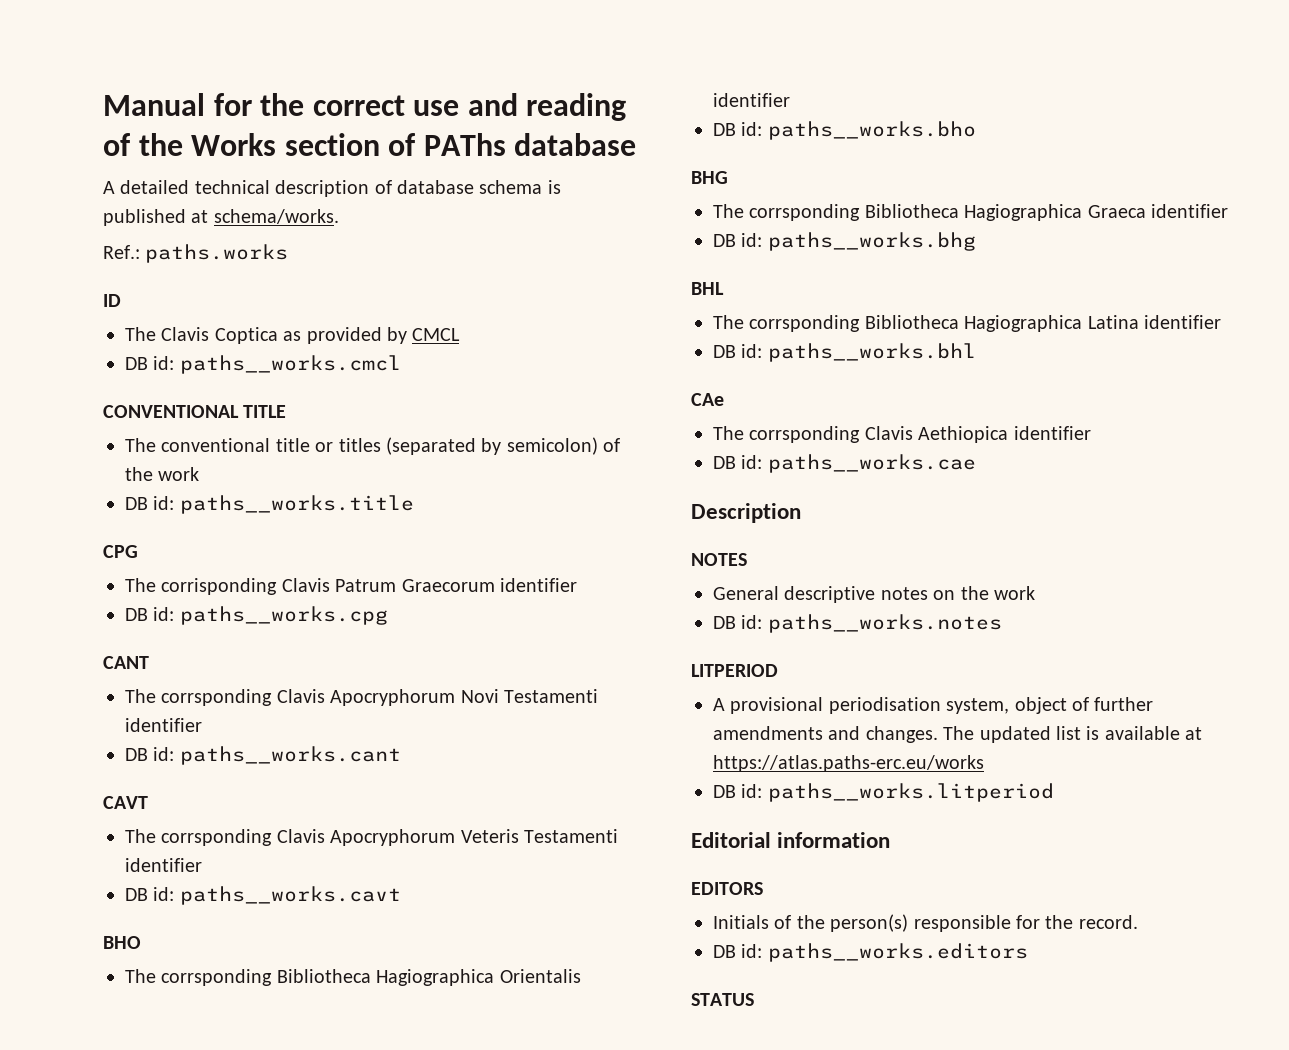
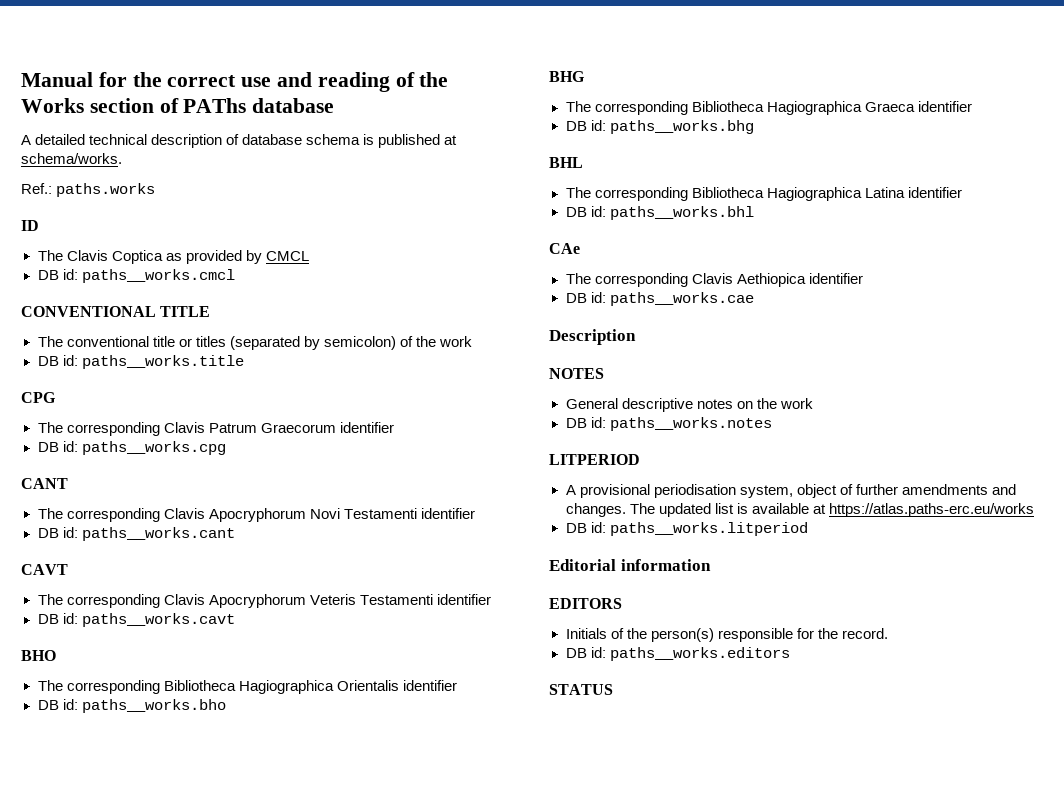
[161,578,278,595] corrisponding -> [66,422,160,436] corresponding
[161,689,273,706] corrsponding -> [66,508,160,522] corresponding
[161,829,273,846] corrsponding -> [66,594,160,608] corresponding
[161,969,273,986] corrsponding -> [66,680,160,694] corresponding
[749,204,861,221] corrsponding -> [594,101,688,115] corresponding
[749,315,861,332] corrsponding -> [594,187,688,201] corresponding
[749,426,861,443] corrsponding -> [594,273,688,287] corresponding

